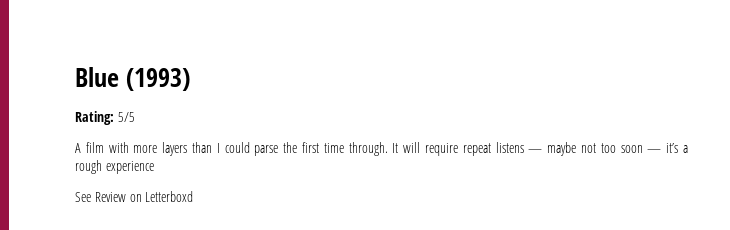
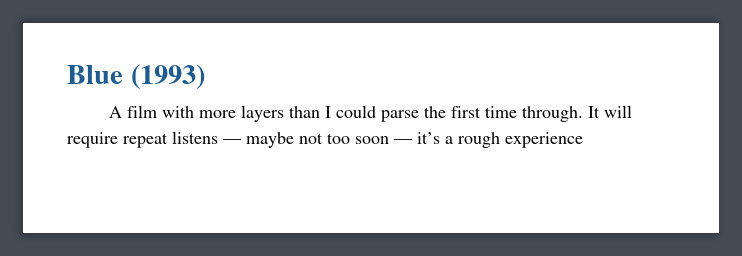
[75,111,135,125] // Rating: 5/5 -> (205, 76) none
[75,191,194,202] // See Review on Letterboxd -> (583, 140) none

